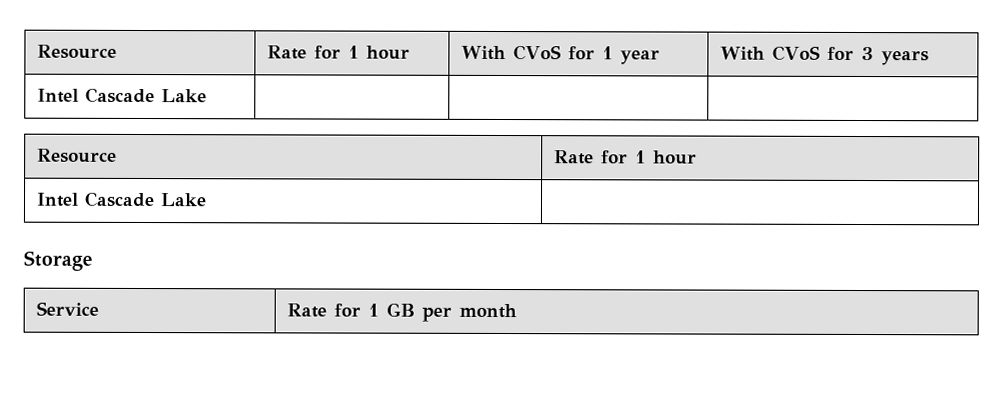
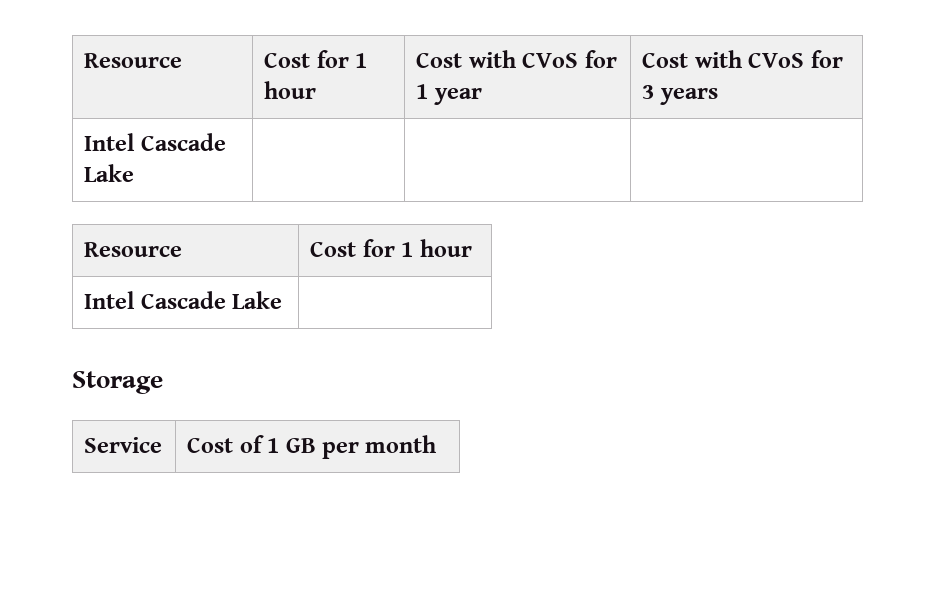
[37,44,118,59] [267,45,308,60] Resource | Rate -> [84,53,183,68] [264,53,311,68] Resource | Cost
[461,45,507,61] With -> [416,50,516,68] Cost with
[720,46,766,61] With -> [642,50,742,68] Cost with
[554,150,595,165] Rate -> [310,242,357,257] Cost
[287,303,362,318] Rate for -> [187,435,264,453] Cost of

